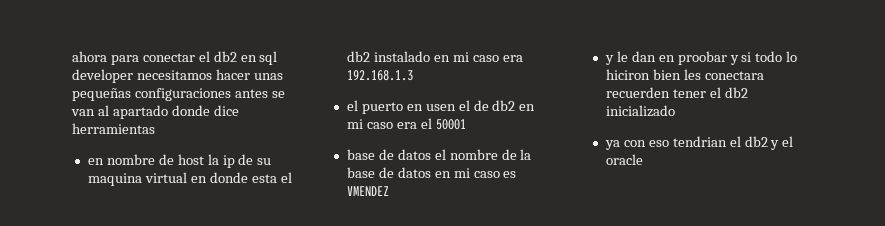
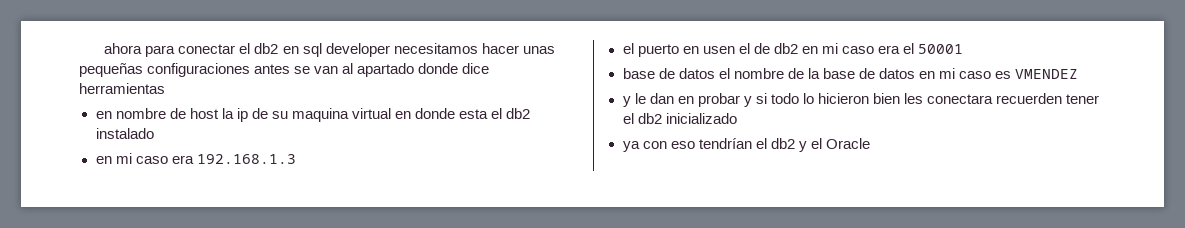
(430, 56) none -> (154, 133) //
[677,51,727,65] proobar -> [697,93,740,107] probar
[605,69,650,80] hiciron -> [817,93,869,104] hicieron
[672,136,727,147] tendrian -> [698,138,752,149] tendrían
[605,154,643,165] oracle -> [825,138,870,149] Oracle

